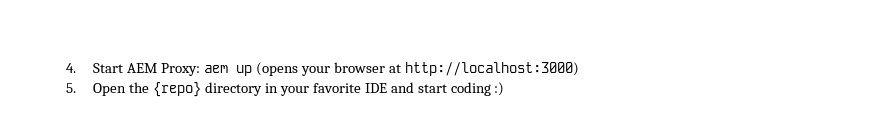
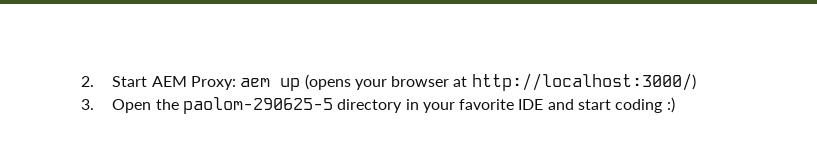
[66,63,76,73] 4. -> [81,76,94,87] 2.
[404,62,579,76] [66,83,76,93] http://localhost:3000) // 5. -> [471,73,696,91] [81,99,94,110] http://localhost:3000/) // 3.
[153,82,202,97] {repo} -> [182,97,333,114] paolom-290625-5

